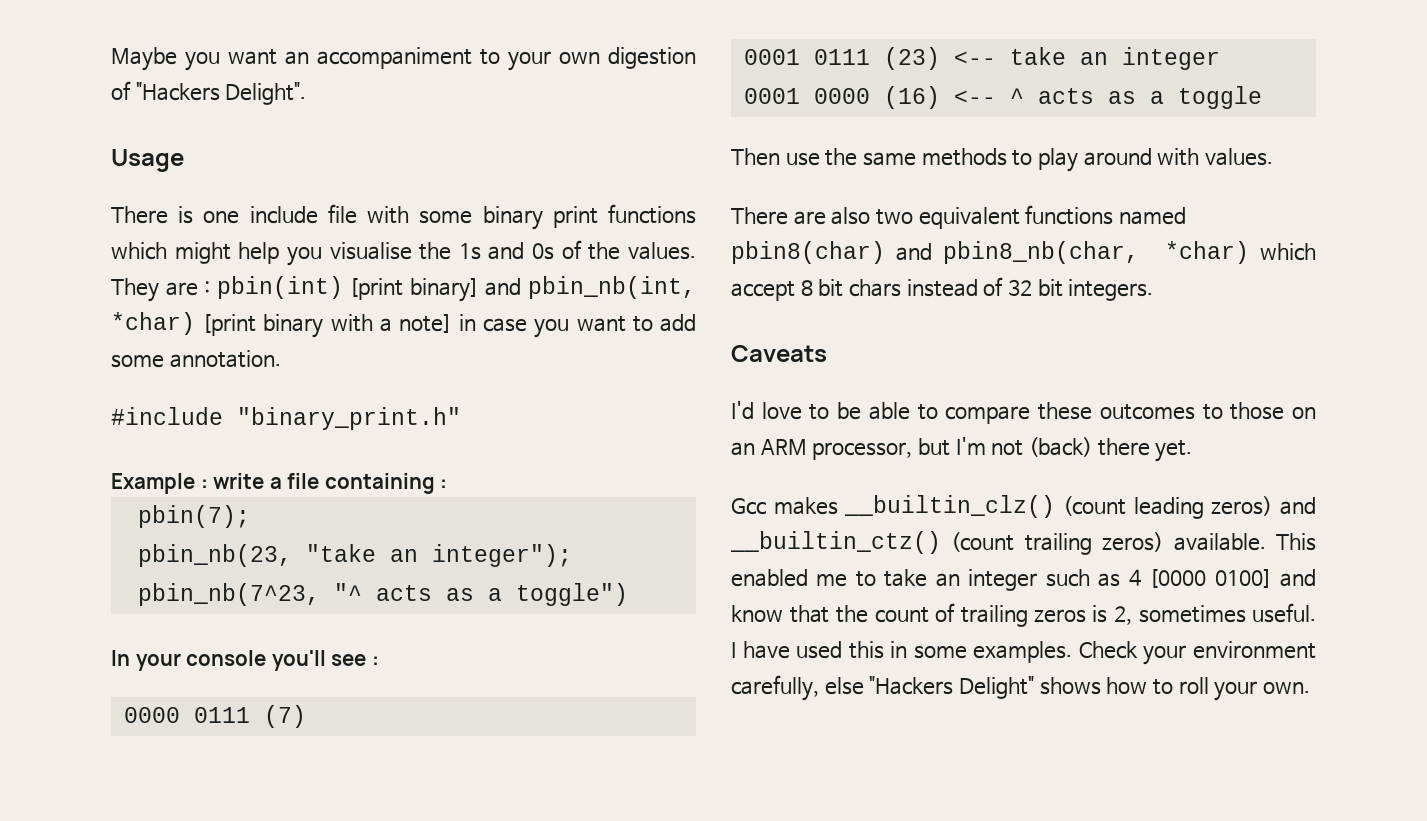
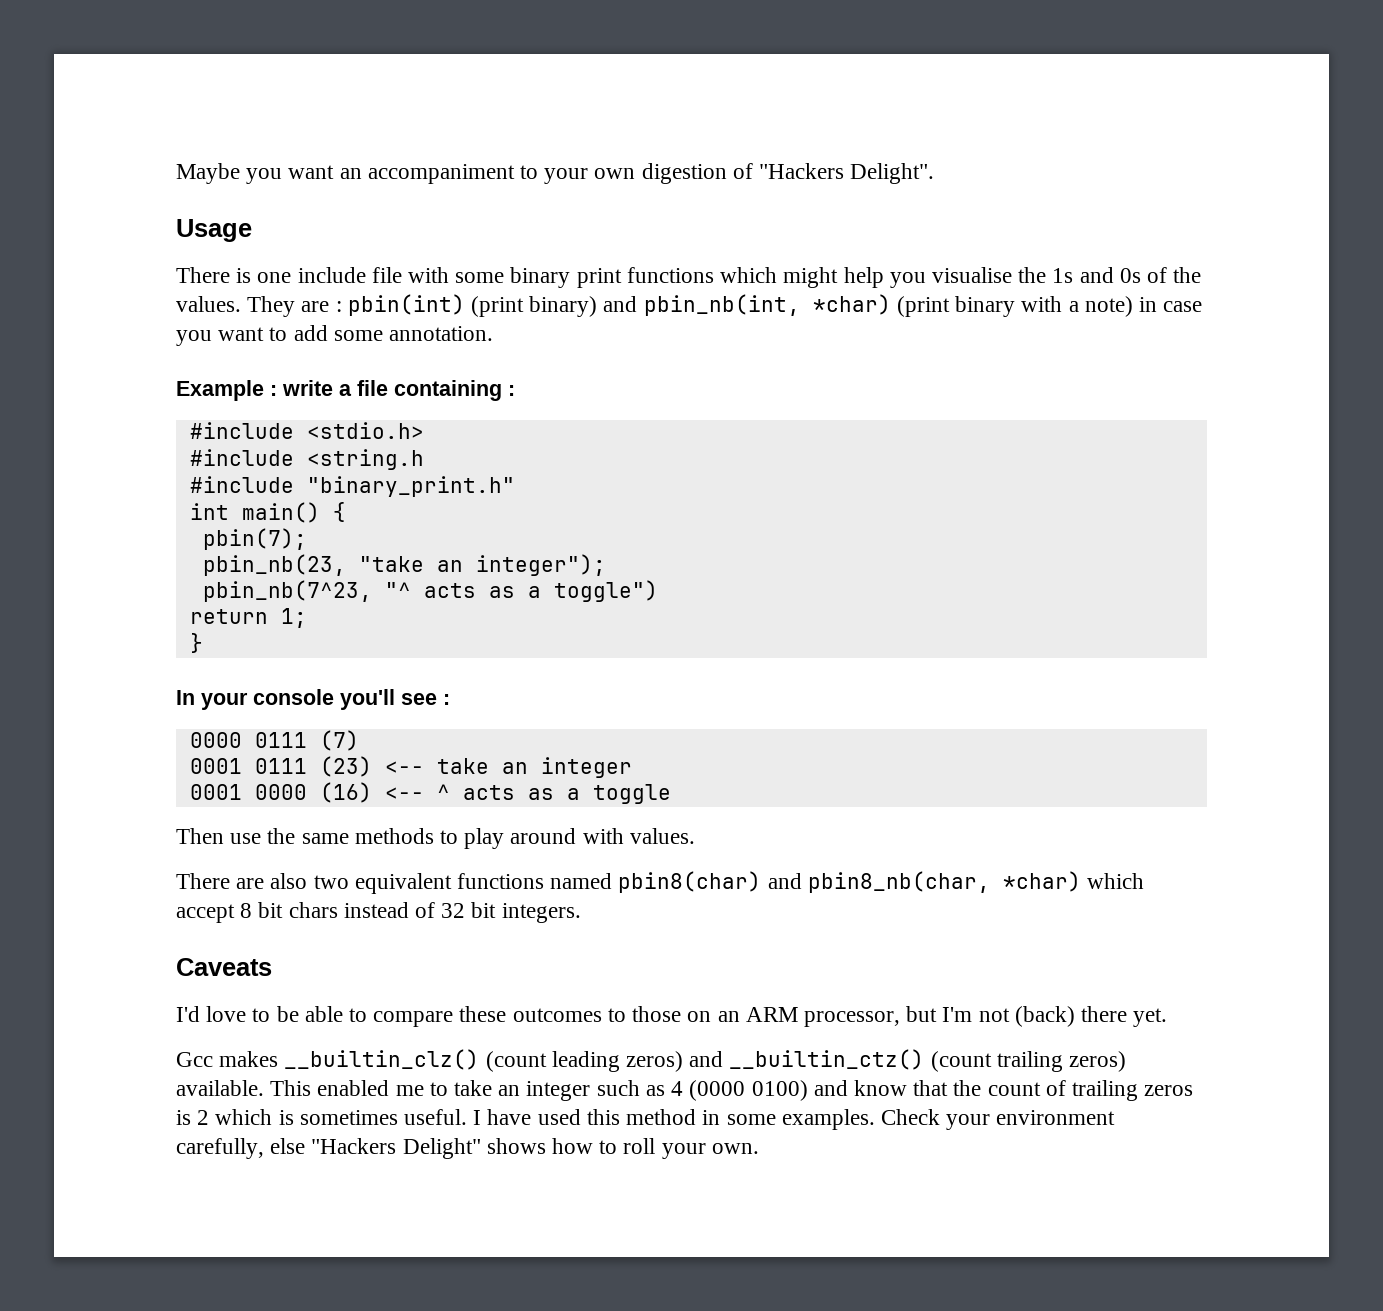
[349,278,479,302] [print binary] -> [471,296,598,317] (print binary)
[202,314,257,336] [print -> [896,296,950,317] (print
[398,314,452,333] note] -> [1084,296,1133,317] note)
[111,407,461,430] // #include "binary_print.h" -> (494, 333) none
(448, 484) none -> [189,422,424,439] [189,449,424,470] [189,476,515,497] [189,502,346,523] // #include <stdio.h> // #include <string.h // #include "binary_print.h" // int main() {
(628, 594) none -> [189,608,307,628] [189,633,203,653] // return 1; // }
[1149,569,1272,588] [0000 0100] -> [689,1080,808,1101] (0000 0100)
[1113,606,1132,625] 2, -> [197,1109,294,1125] 2 which is
(884, 650) none -> [626,1109,697,1125] method

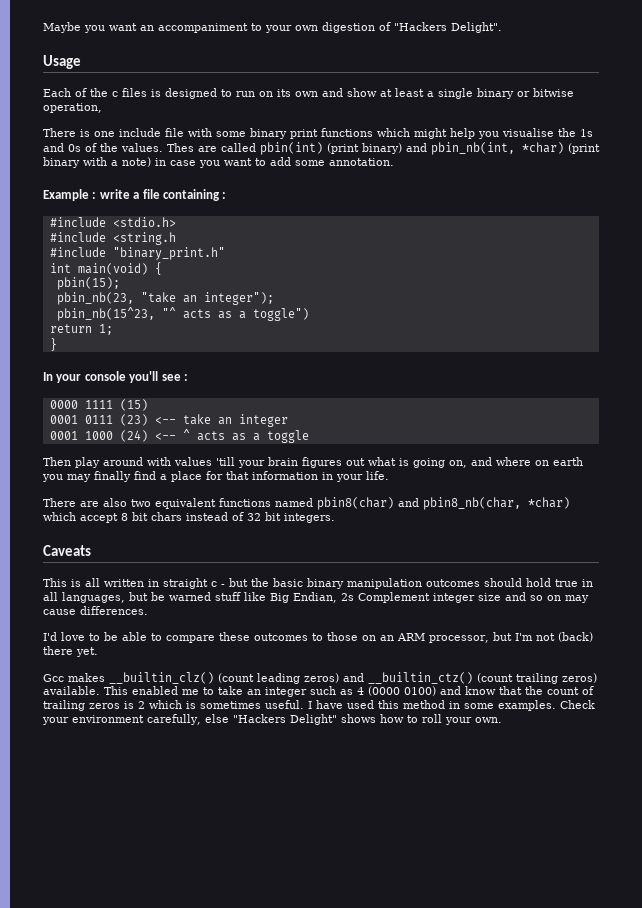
(252, 230) none -> [43,88,574,99] [43,103,102,113] // Each of the c files is designed to run on its own and show at least a single binary or bitwise operation,
[247,296,342,317] They are : -> [167,143,256,152] Thes are called
[241,502,320,523] main() -> [77,263,148,275] main(void)
[202,528,307,550] pbin(7); -> [56,277,120,290] pbin(15);
[202,580,372,602] pbin_nb(7^23, -> [56,307,155,321] pbin_nb(15^23,
[254,730,359,751] 0111 (7) -> [84,399,148,411] 1111 (15)
[254,782,372,803] 0000 (16) -> [84,430,148,442] 1000 (24)
[230,828,695,849] use the same methods to play around with values. -> [75,457,583,468] [42,471,389,482] play around with values 'till your brain figures out what is going on, and where on earth you may finally find a place for that information in your life.
(272, 967) none -> [43,578,593,589] [43,592,589,603] [43,606,148,615] // This is all written in straight c - but the basic binary manipulation outcomes should hold true in all languages, but be warned stuff like Big Endian, 2s Complement integer size and so on may cause differences.

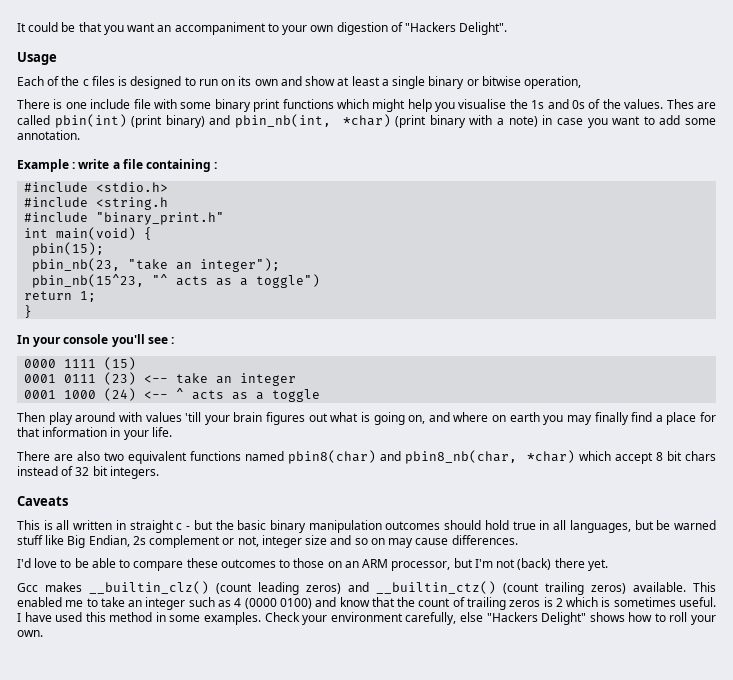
[43,22,81,33] Maybe -> [17,22,102,32] It could be that
[358,592,430,603] Complement -> [149,535,259,548] complement or not,

